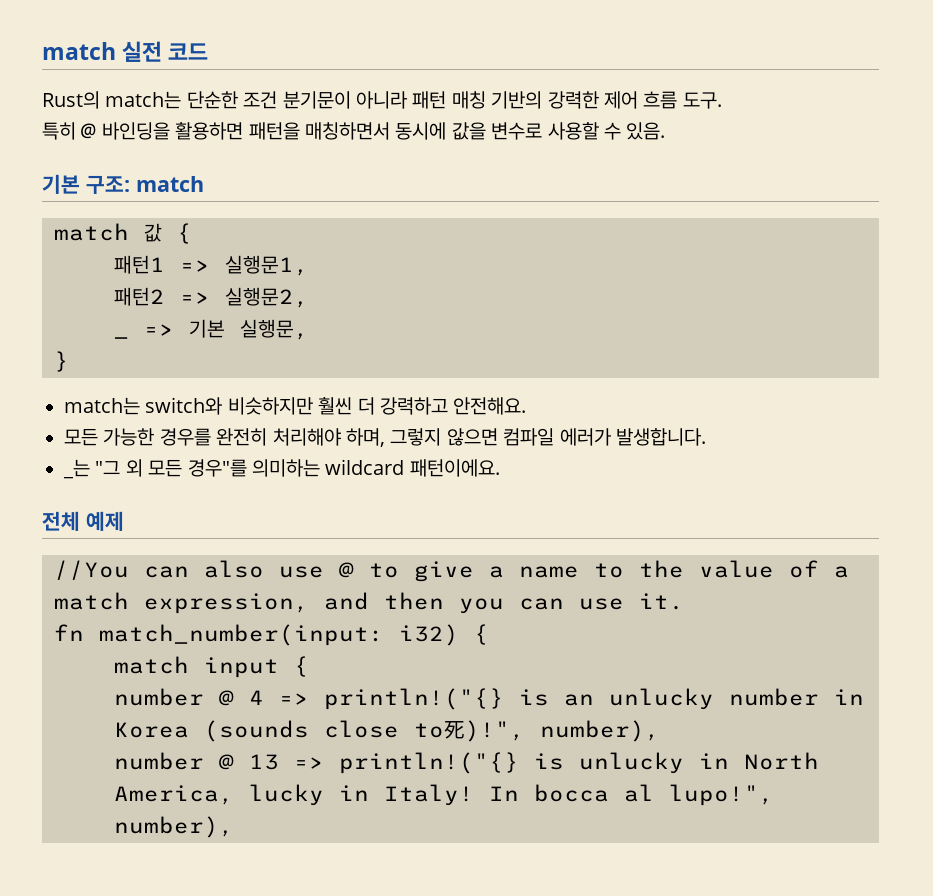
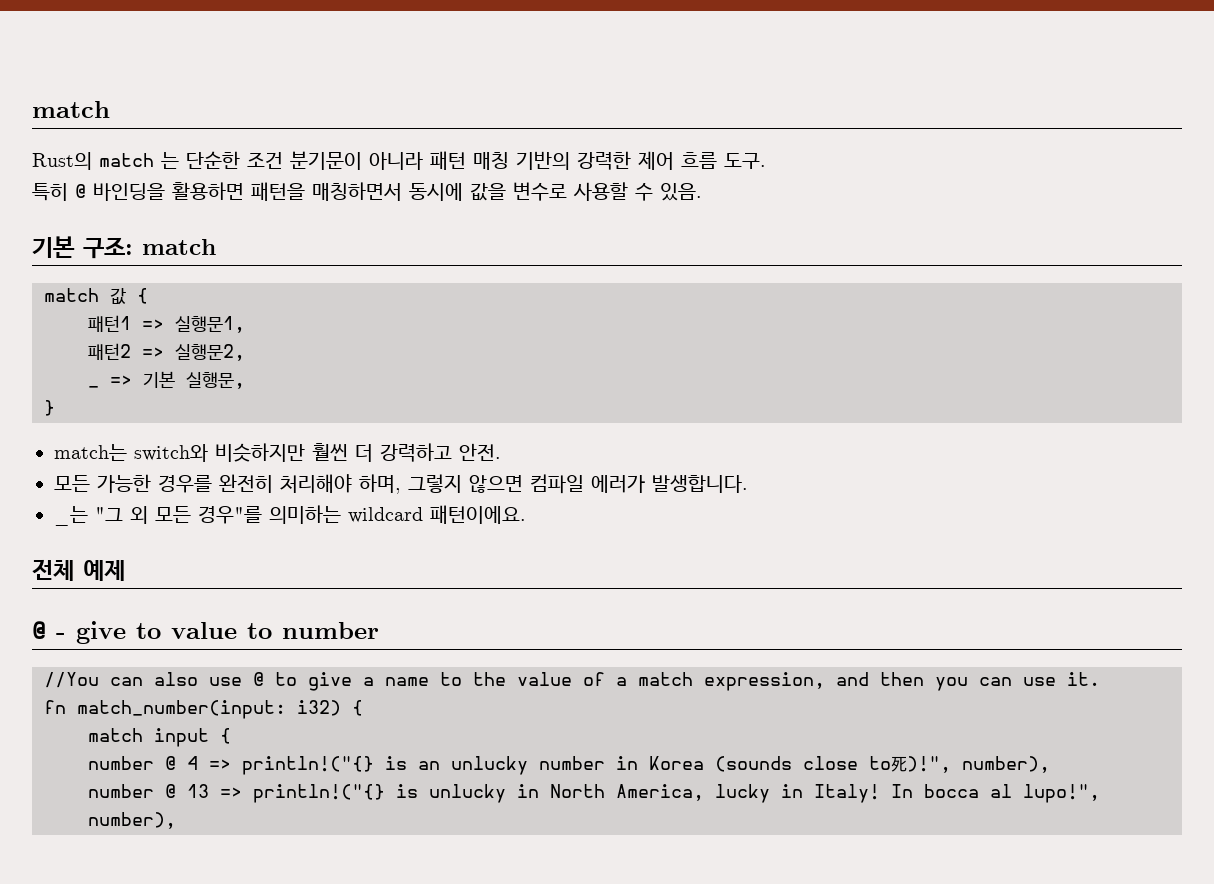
[42,41,209,62] match 실전 코드 -> [32,101,110,118] match
[105,91,182,109] match는 -> [99,152,179,169] match 는
[453,397,527,415] 안전해요. -> [459,443,501,461] 안전.
(124, 521) none -> [32,621,379,644] // @ - give to value to number

